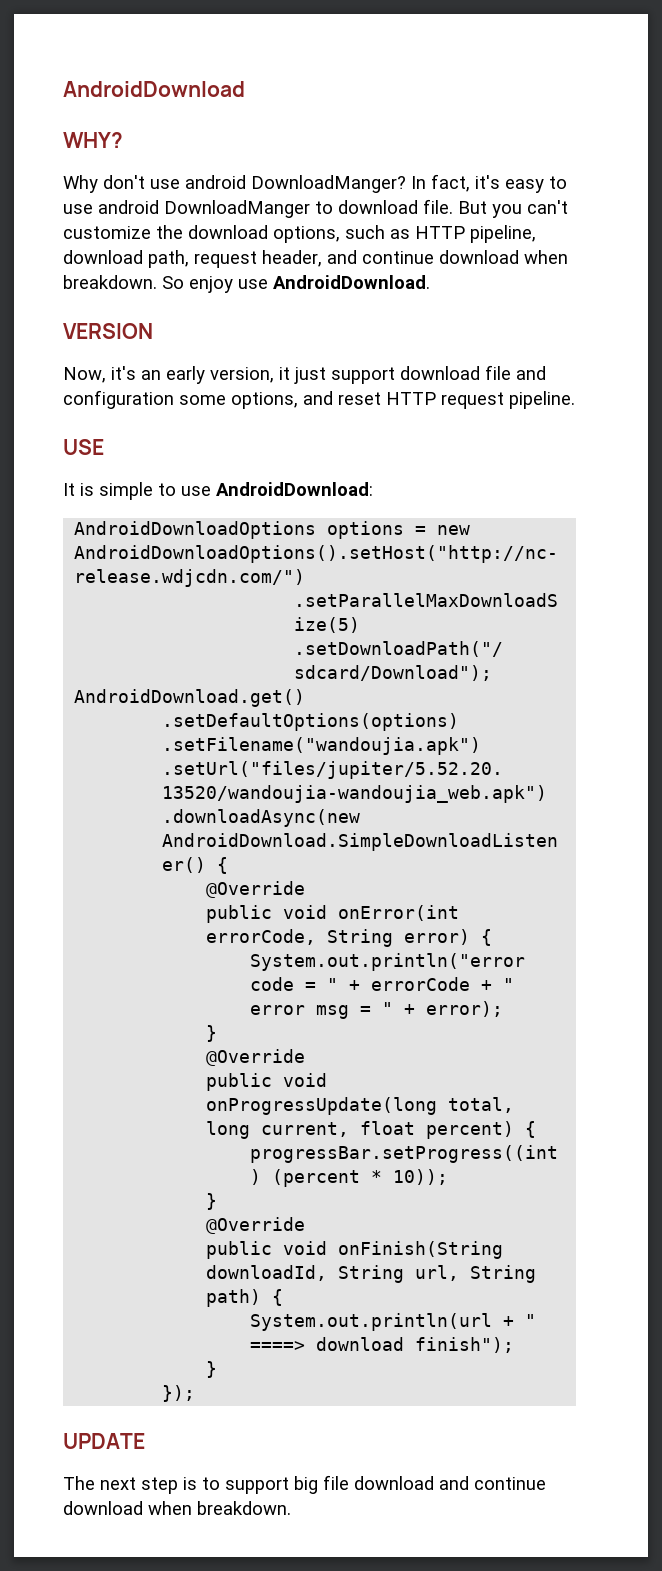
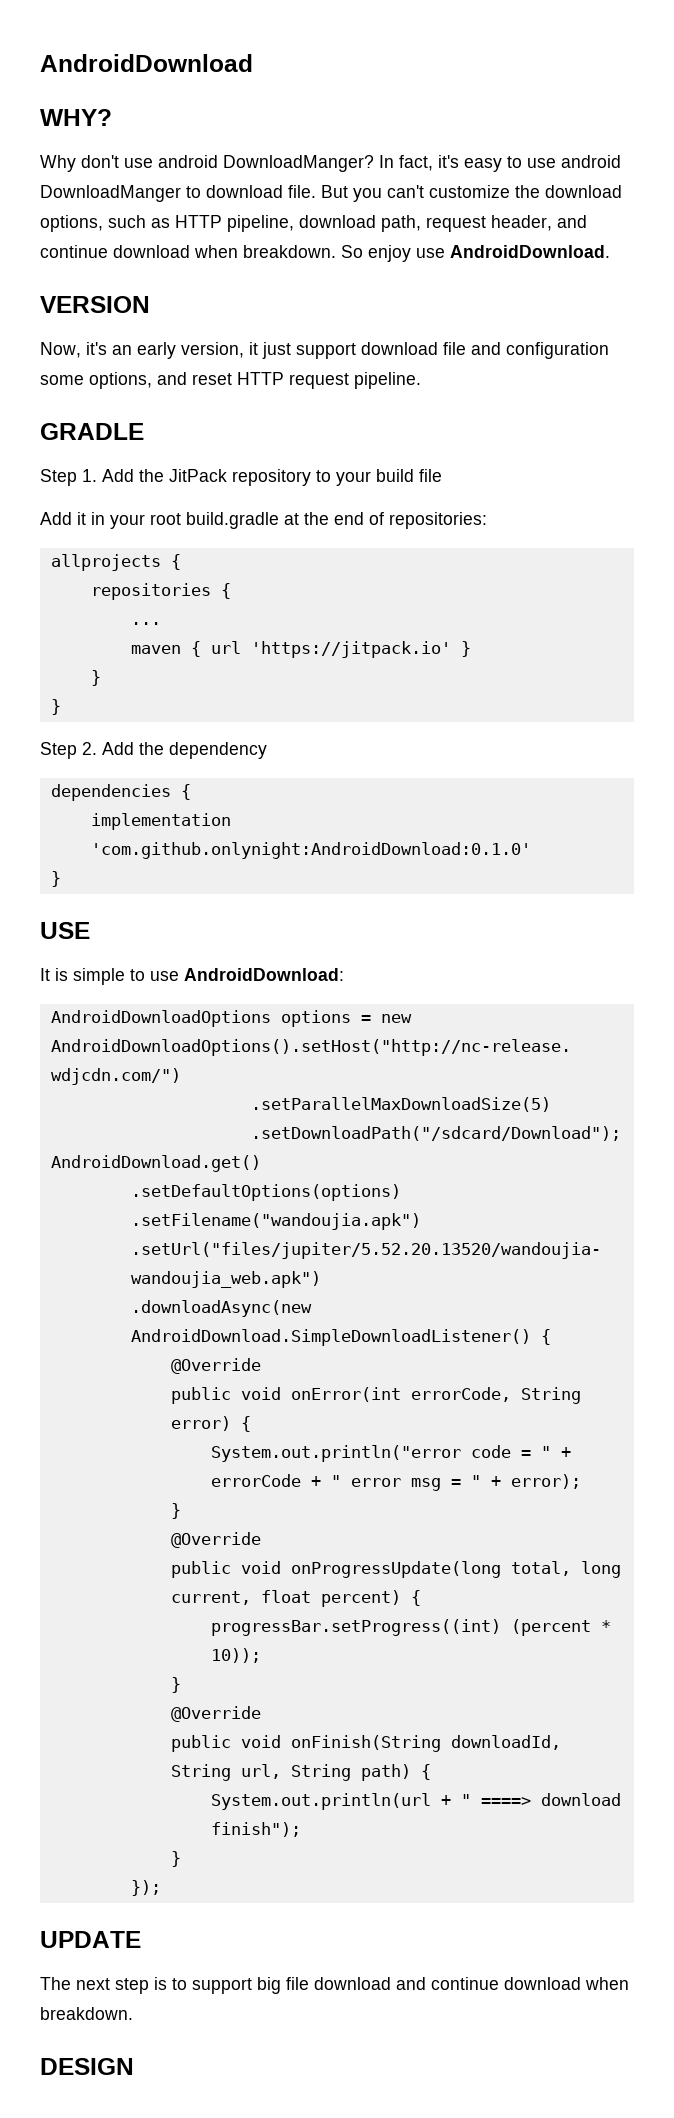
(575, 400) none -> [40,423,144,440] [40,469,442,486] [40,512,487,529] [50,554,181,571] [90,583,231,600] [130,622,161,625] [130,641,471,658] [90,670,101,686] [50,699,61,715] [40,742,267,759] [50,784,191,801] [90,813,231,830] [90,842,531,859] [50,871,61,887] // GRADLE // Step 1. Add the JitPack repository to your build file // Add it in your root build.gradle at the end of repositories: // allprojects { // repositories { // ... // maven { url 'https://jitpack.io' } // } // } // Step 2. Add the dependency // dependencies { // implementation 'com.github.onlynight:AndroidDownload:0.1.0' // }
(291, 1508) none -> [40,2058,134,2075] // DESIGN

